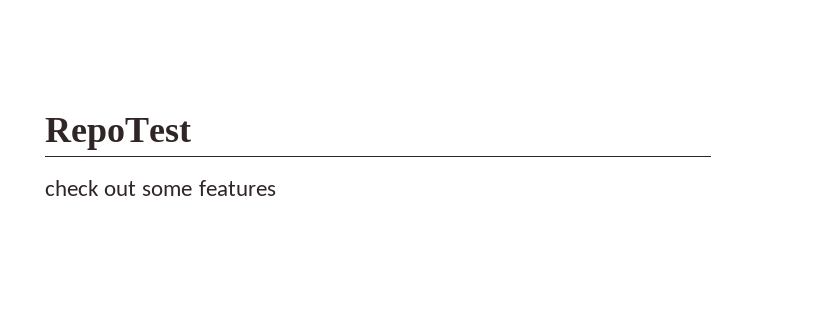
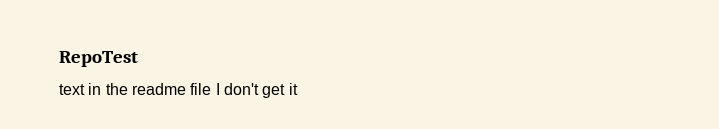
[45,180,276,196] check out some features -> [59,83,298,98] text in the readme file I don't get it

